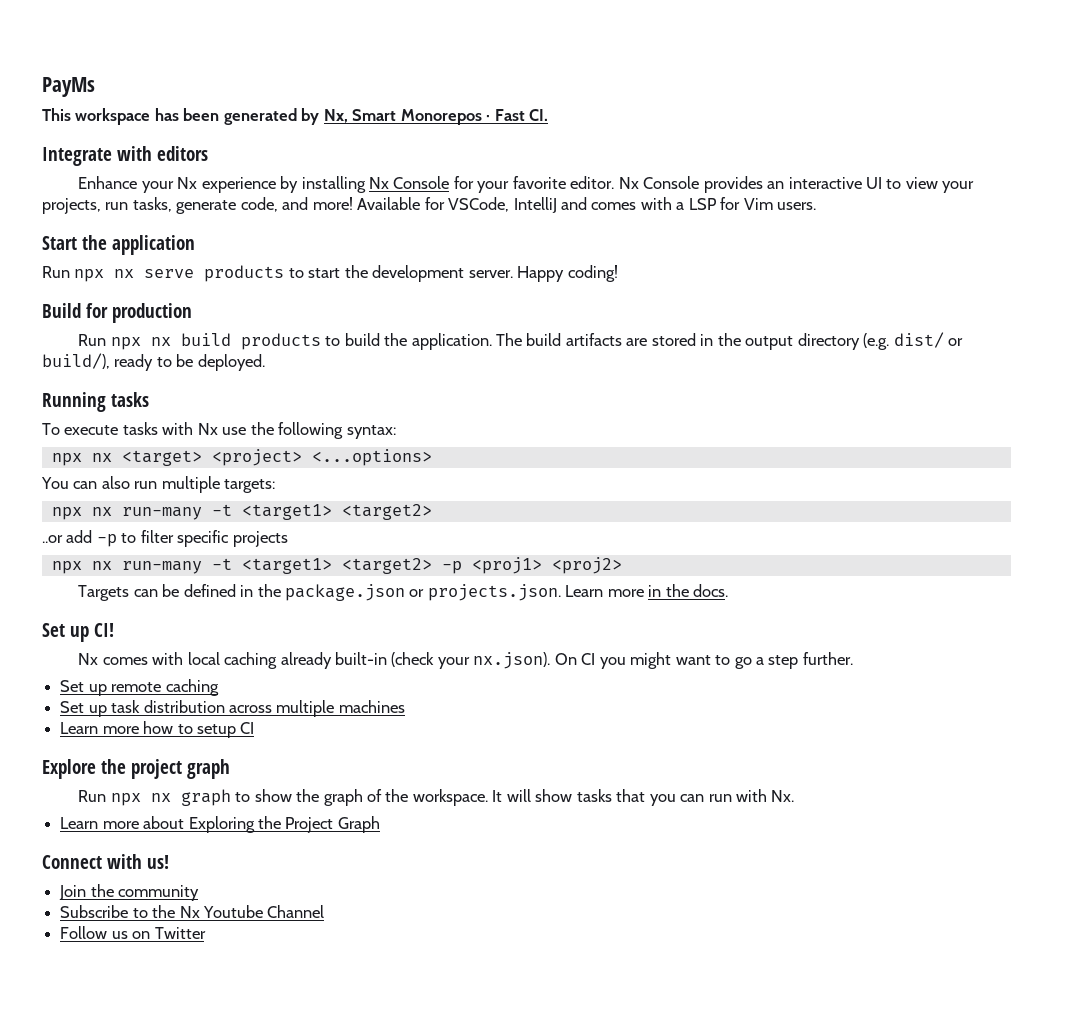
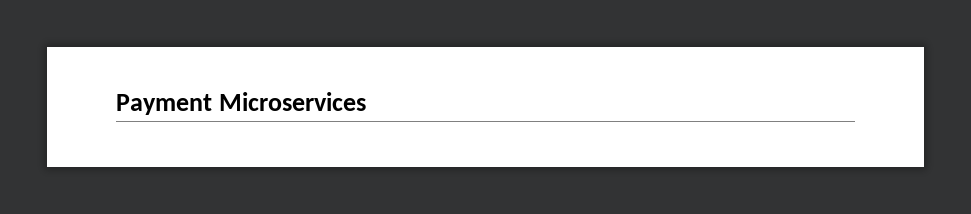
[42,77,95,97] [42,108,549,125] [42,146,209,166] [78,176,975,193] [42,197,817,214] [42,235,196,255] [42,265,618,282] [42,303,193,323] [78,332,964,350] [42,353,265,371] [42,392,150,412] [42,422,396,439] [51,449,432,466] [41,476,276,493] [51,504,432,520] [42,530,288,547] [51,557,622,574] [78,584,729,601] [42,623,115,642] [78,652,853,669] [60,679,219,696] [60,700,405,717] [60,721,255,738] [42,759,231,779] [78,789,795,806] [60,816,380,833] [42,854,170,869] [59,884,200,901] [60,905,325,918] [60,926,206,939] PayMs // This workspace has been generated by Nx, Smart Monorepos · Fast CI. // Integrate with editors // Enhance your Nx experience by installing Nx Console for your favorite editor. Nx Console provides an interactive UI to view your projects, run tasks, generate code, and more! Available for VSCode, IntelliJ and comes with a LSP for Vim users. // Start the application // Run npx nx serve products to start the development server. Happy coding! // Build for production // Run npx nx build products to build the application. The build artifacts are stored in the output directory (e.g. dist/ or build/), ready to be deployed. // Running tasks // To execute tasks with Nx use the following syntax: // npx nx <target> <project> <...options> // You can also run multiple targets: // npx nx run-many -t <target1> <target2> // ..or add -p to filter specific projects // npx nx run-many -t <target1> <target2> -p <proj1> <proj2> // Targets can be defined in the package.json or projects.json. Learn more in the docs. // Set up CI! // Nx comes with local caching already built-in (check your nx.json). On CI you might want to go a step further. // Set up remote caching // Set up task distribution across multiple machines // Learn more how to setup CI // Explore the project graph // Run npx nx graph to show the graph of the workspace. It will show tasks that you can run with Nx. // Learn more about Exploring the Project Graph // Connect with us! // Join the community // Subscribe to the Nx Youtube Channel // Follow us on Twitter -> [116,92,366,115] Payment Microservices

